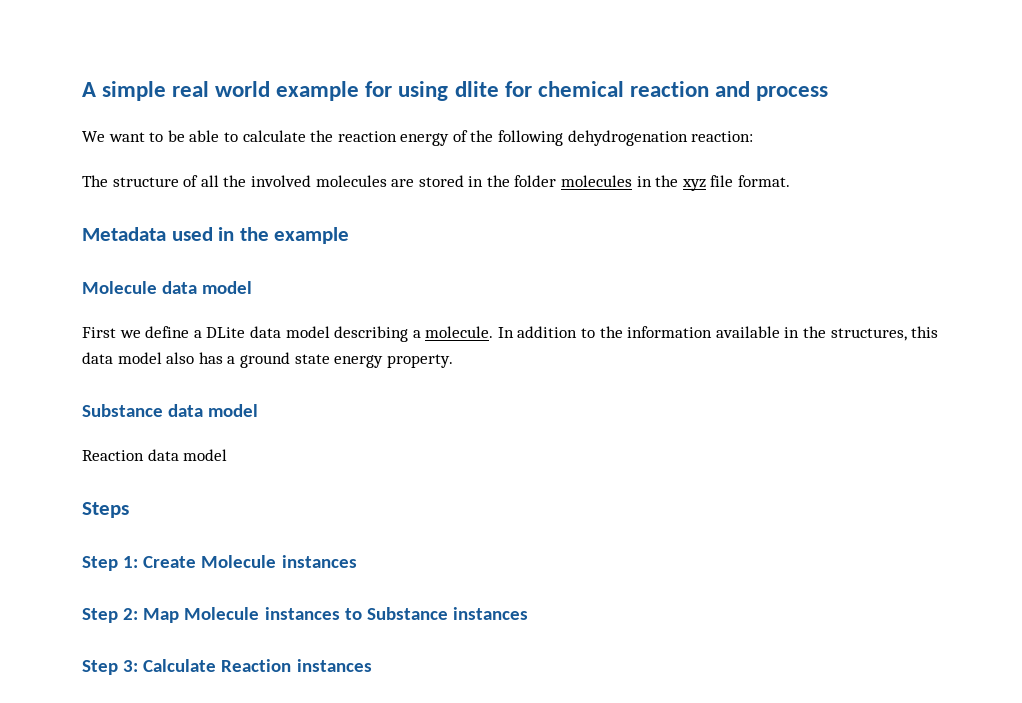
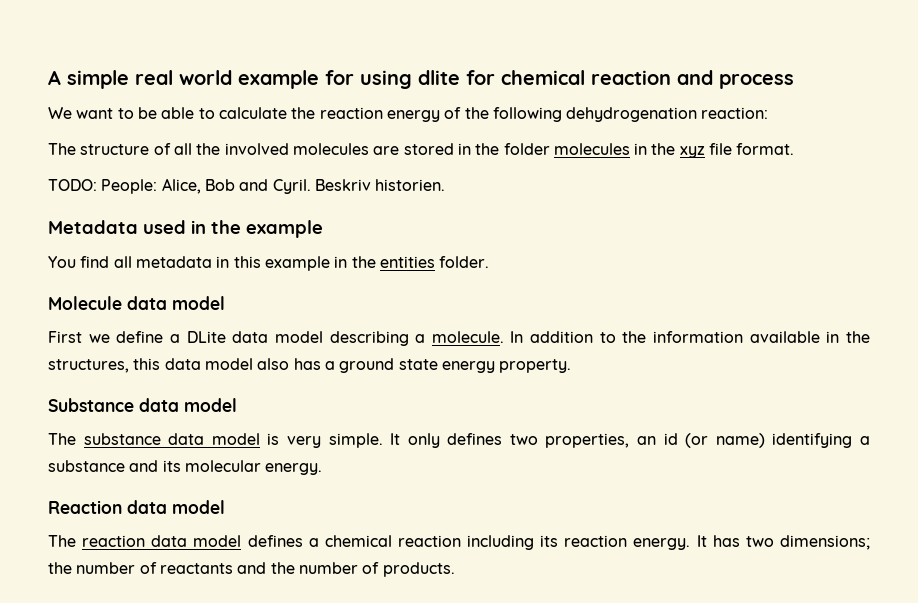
(791, 181) none -> [48,178,446,194] // TODO: People: Alice, Bob and Cyril. Beskriv historien.
(350, 235) none -> [48,256,490,271] // You find all metadata in this example in the entities folder.
[82,449,228,461] [82,502,129,518] [82,555,357,571] [82,607,528,623] [82,659,372,675] Reaction data model // Steps // Step 1: Create Molecule instances // Step 2: Map Molecule instances to Substance instances // Step 3: Calculate Reaction instances -> [48,433,871,448] [48,460,323,475] [48,500,225,514] [48,535,870,550] [48,562,455,577] The substance data model is very simple. It only defines two properties, an id (or name) identifying a substance and its molecular energy. // Reaction data model // The reaction data model defines a chemical reaction including its reaction energy. It has two dimensions; the number of reactants and the number of products.

